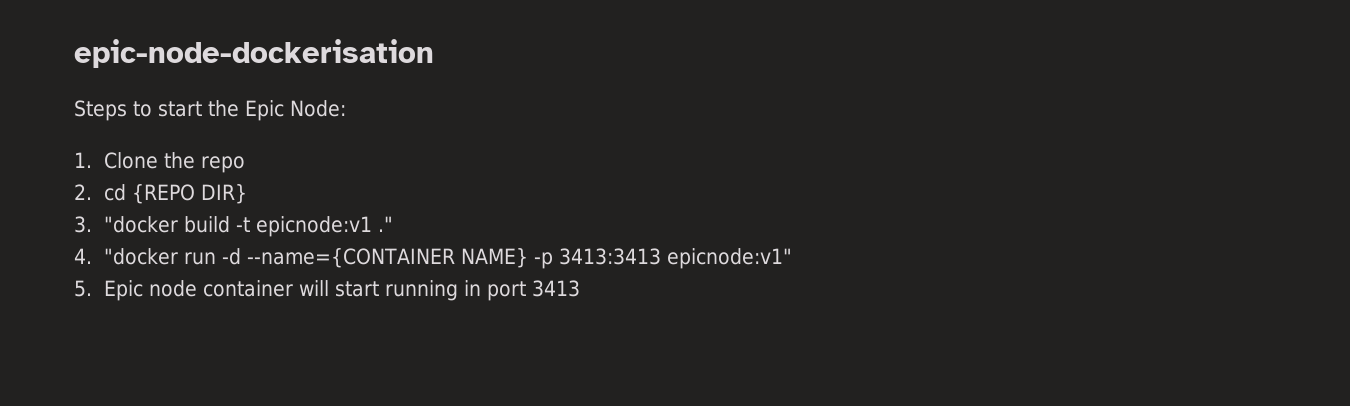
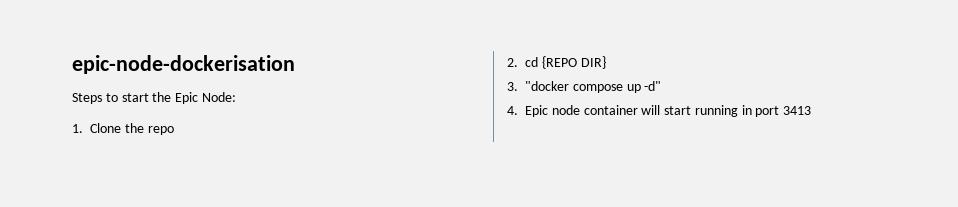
[183,216,393,237] [74,248,792,269] [74,280,92,297] build -t epicnode:v1 ." // 4. "docker run -d --name={CONTAINER NAME} -p 3413:3413 epicnode:v1" // 5. -> [572,81,662,93] [507,106,518,115] compose up -d" // 4.

